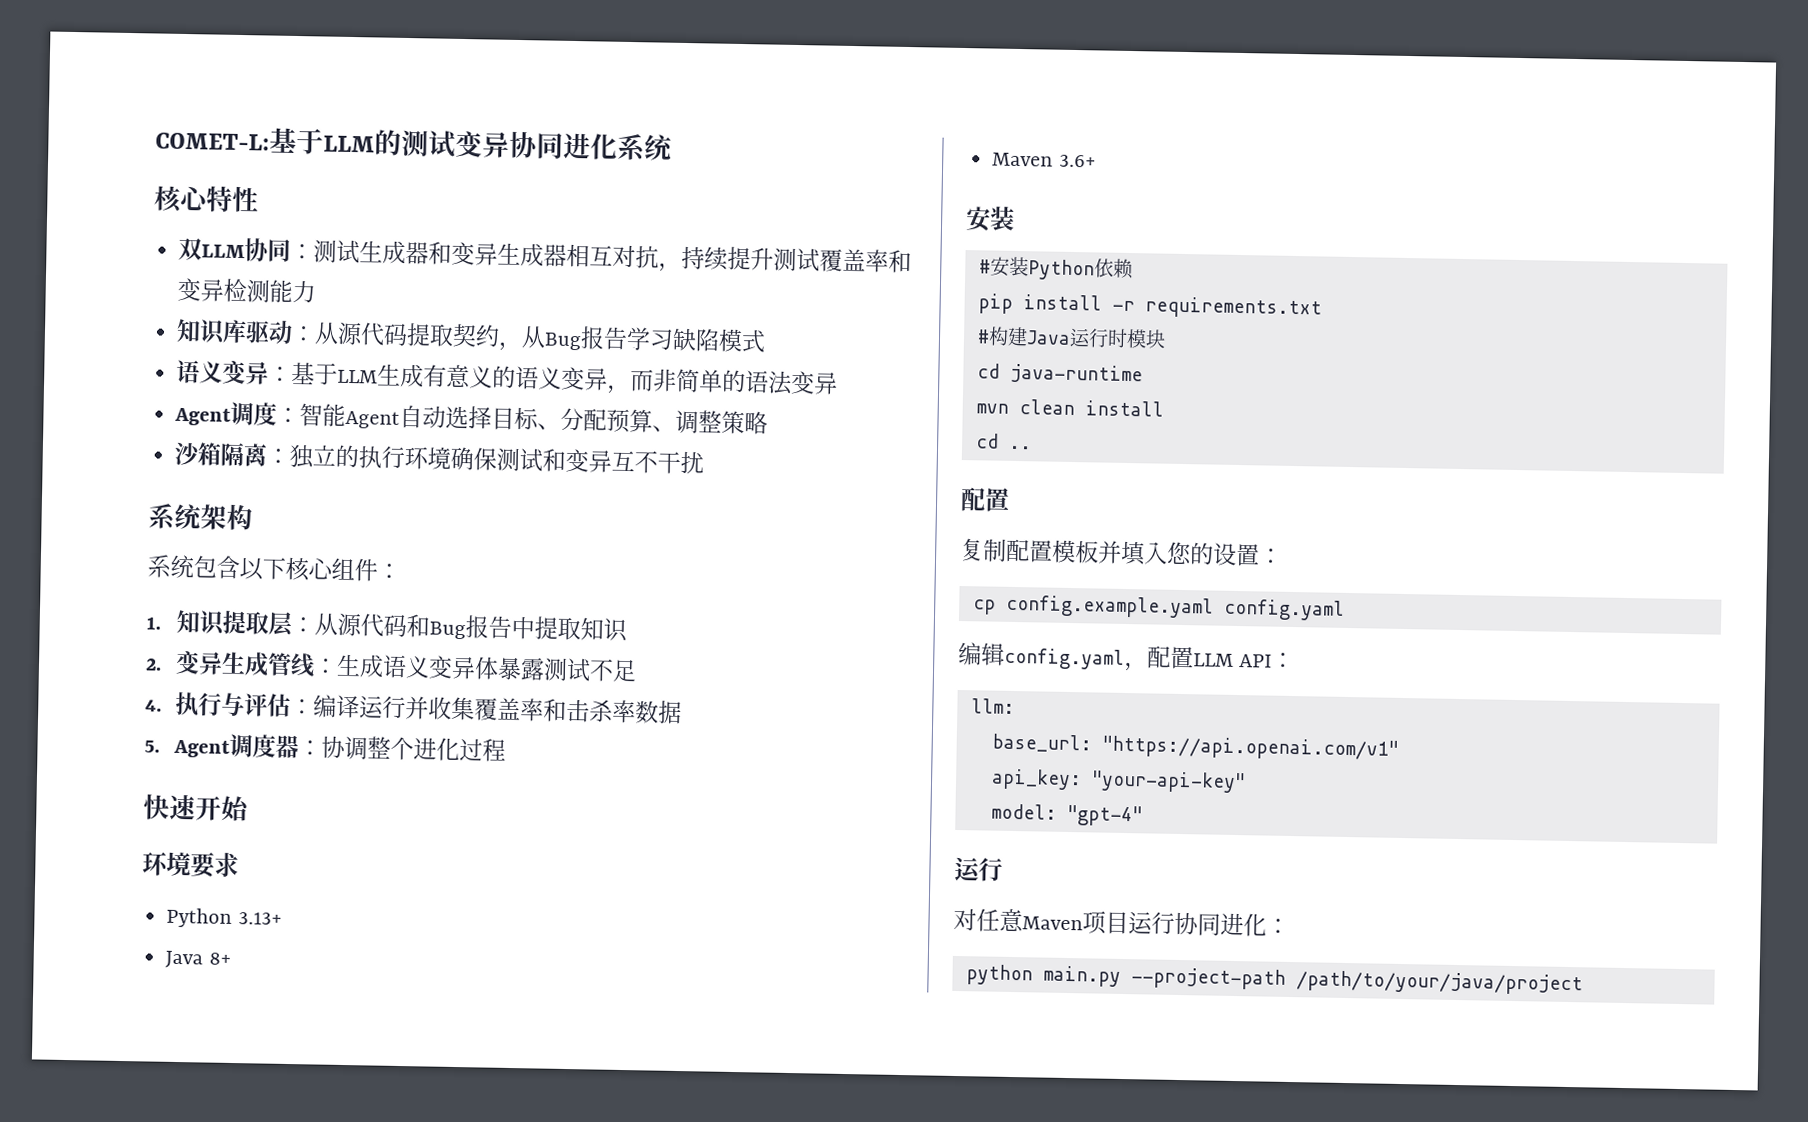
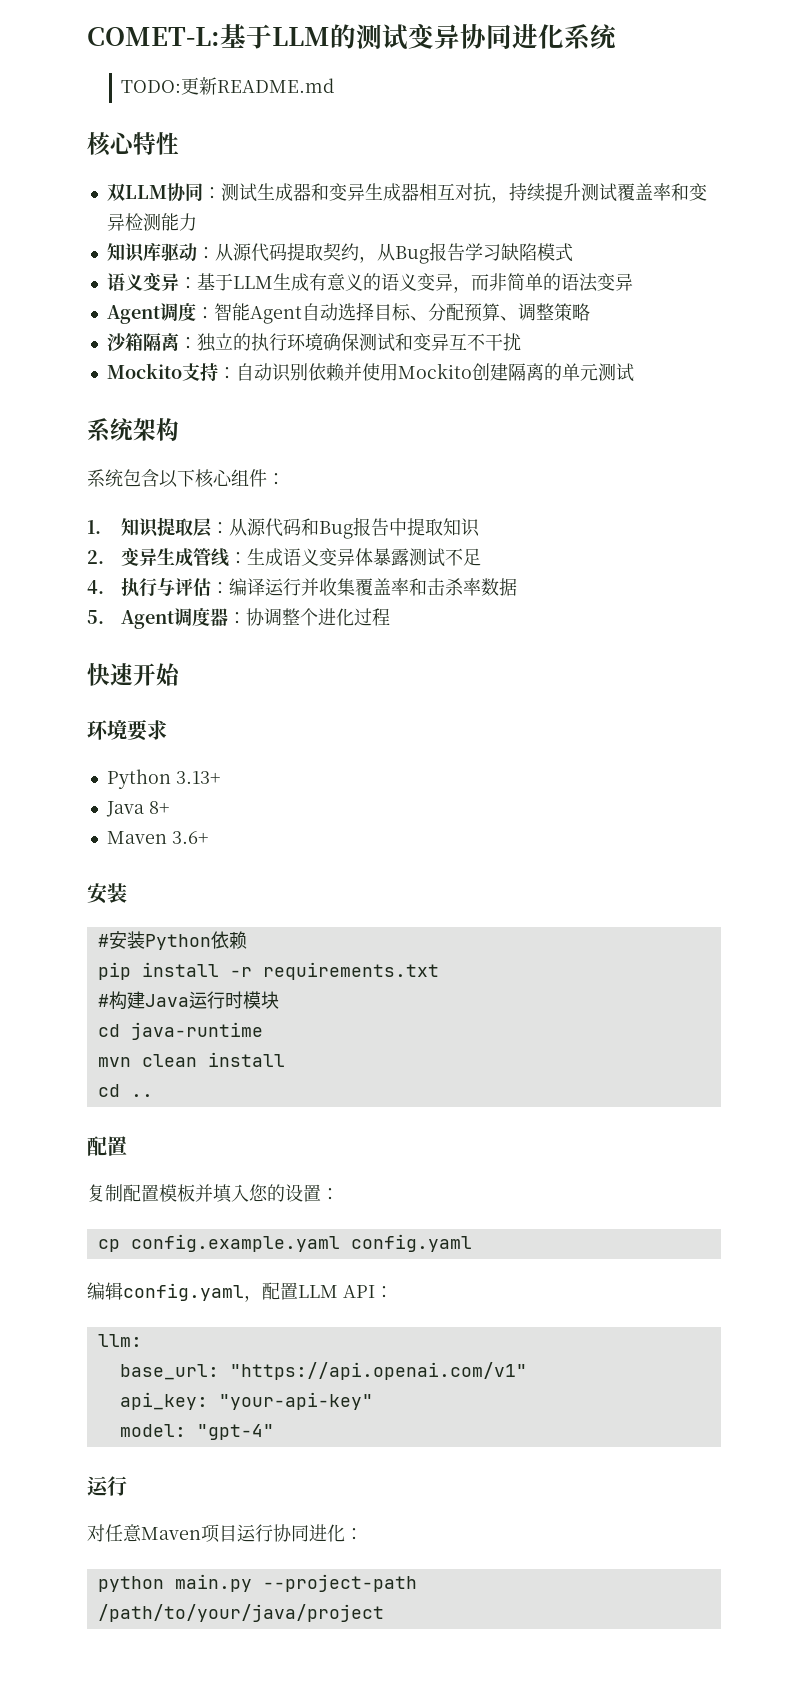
(673, 147) none -> [121,77,335,95] // TODO:更新README.md
(705, 462) none -> [106,363,634,382] // Mockito支持：自动识别依赖并使用Mockito创建隔离的单元测试

